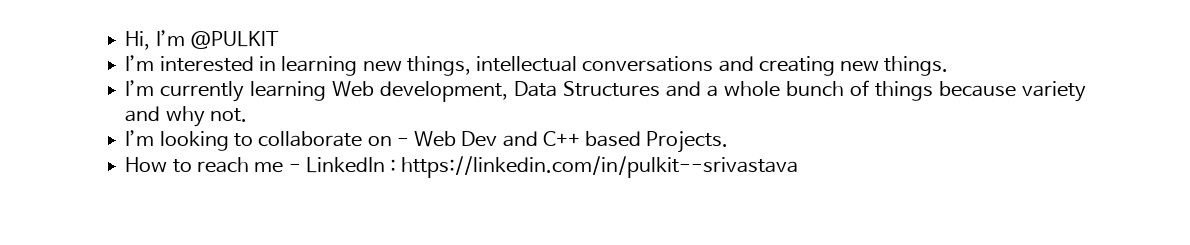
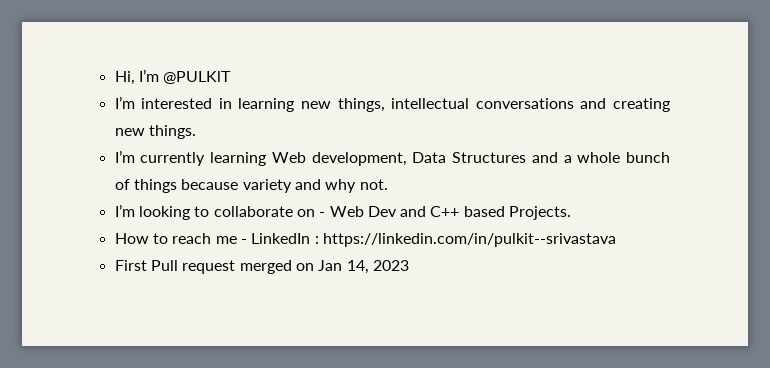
(799, 167) none -> [114,260,409,274] // First Pull request merged on Jan 14, 2023

